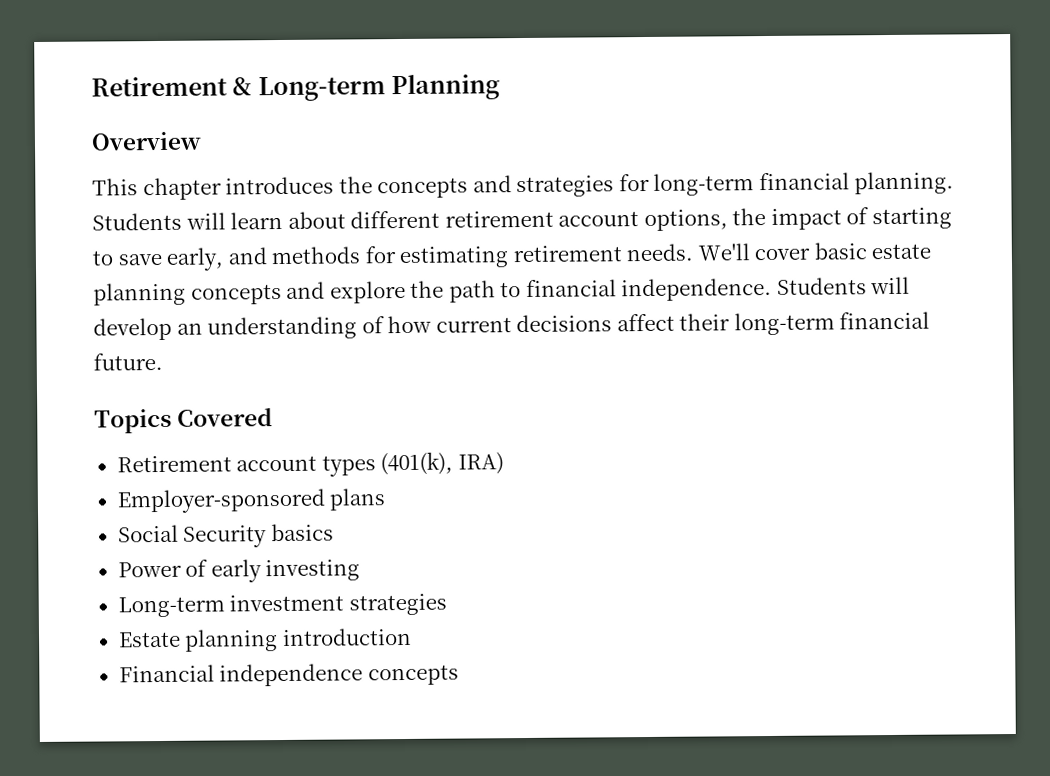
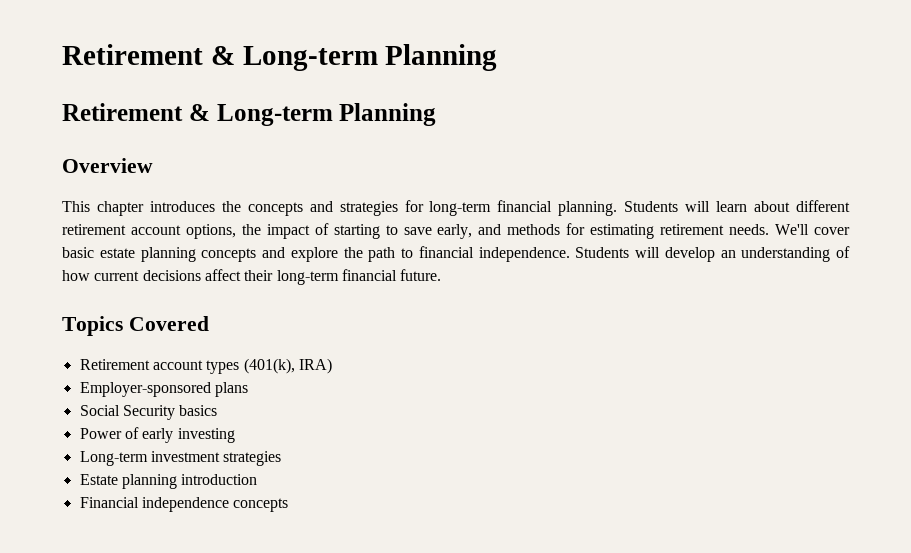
[91,74,501,102] Retirement & Long-term Planning -> [62,44,498,71] [62,103,437,126] Retirement & Long-term Planning // Retirement & Long-term Planning

